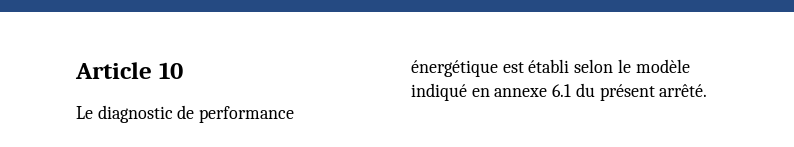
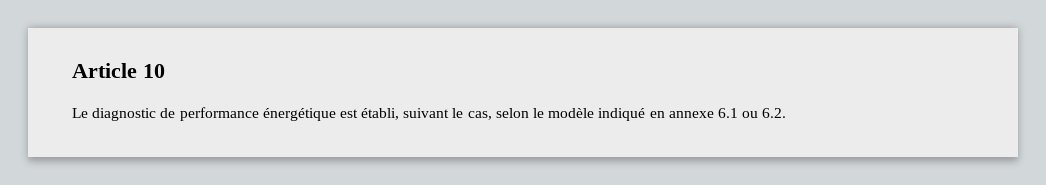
[528,59,570,73] établi -> [361,108,492,120] établi, suivant le cas,
[575,83,708,101] du présent arrêté. -> [742,108,787,118] ou 6.2.

